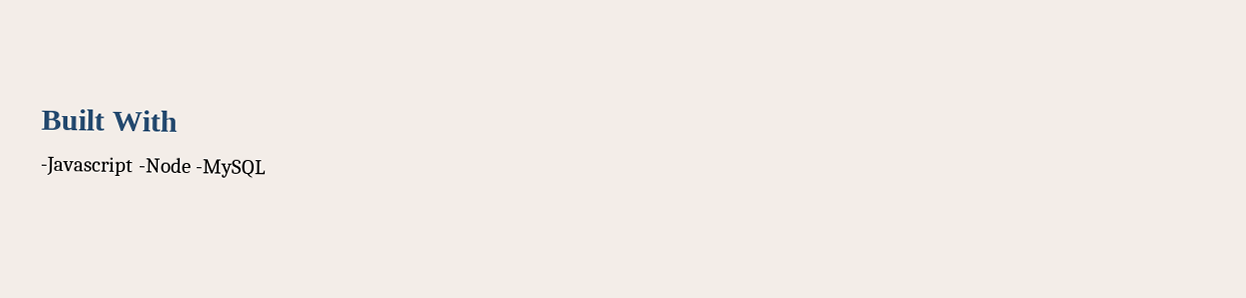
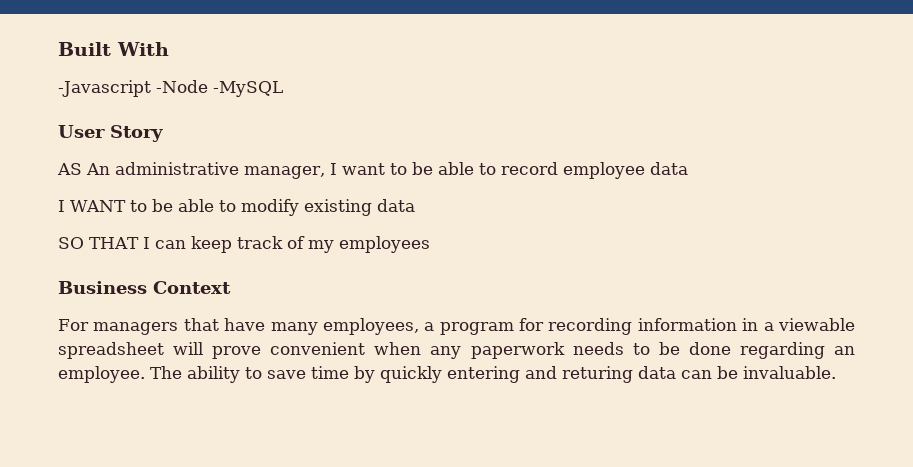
(267, 169) none -> [58,125,163,142] [57,162,688,179] [58,199,415,216] [58,236,430,253] [58,281,231,294] [58,318,855,335] [58,342,856,359] [58,366,836,383] // User Story // AS An administrative manager, I want to be able to record employee data // I WANT to be able to modify existing data // SO THAT I can keep track of my employees // Business Context // For managers that have many employees, a program for recording information in a viewable spreadsheet will prove convenient when any paperwork needs to be done regarding an employee. The ability to save time by quickly entering and returing data can be invaluable.

